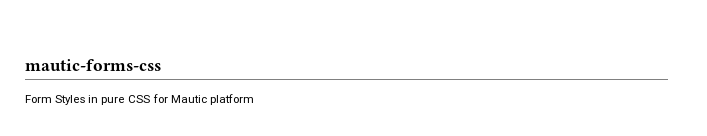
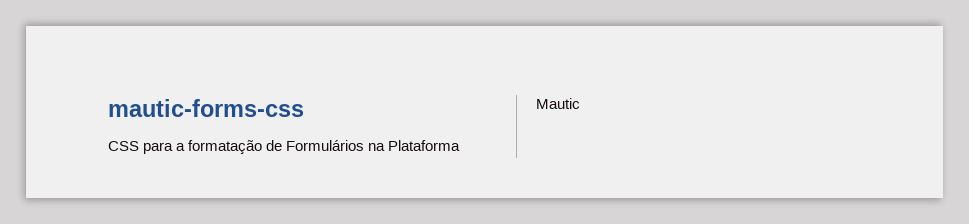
[25,94,254,105] Form Styles in pure CSS for Mautic platform -> [108,140,461,154] [536,98,580,109] CSS para a formatação de Formulários na Plataforma Mautic

